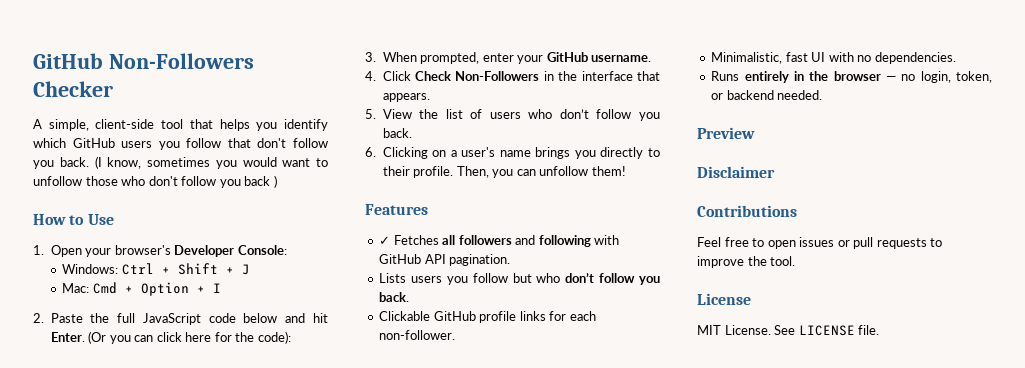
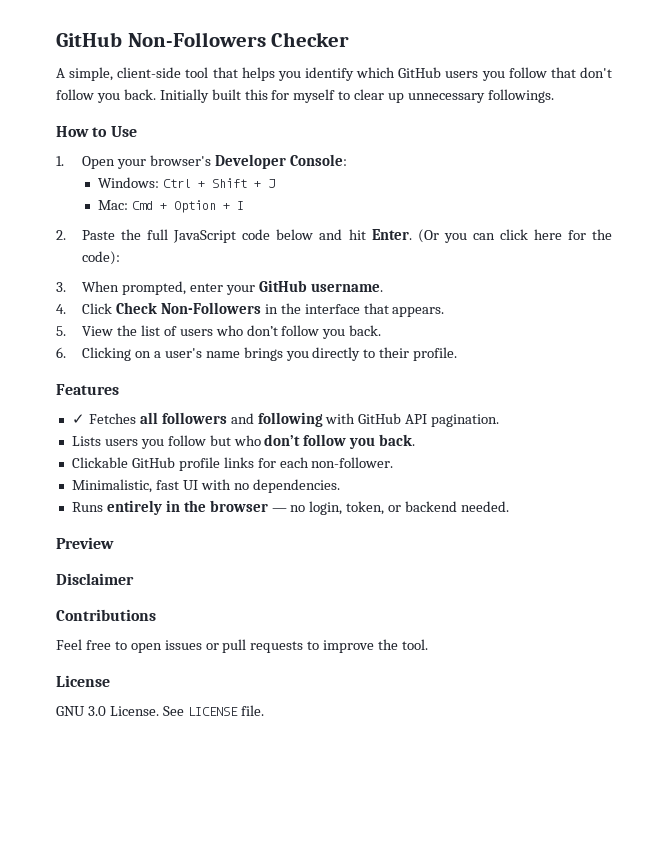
[94,156,328,169] [33,175,277,188] (I know, sometimes you would want to unfollow those who don't follow you back ) -> [159,89,554,103] Initially built this for myself to clear up unnecessary followings.
[456,166,626,178] Then, you can unfollow them! -> (458, 354) none
[697,325,721,335] MIT -> [56,706,106,716] GNU 3.0

